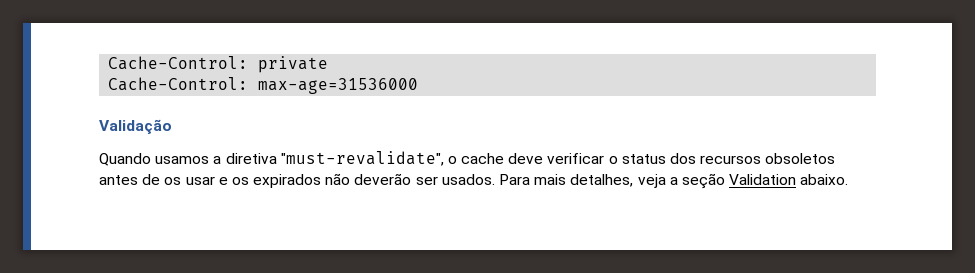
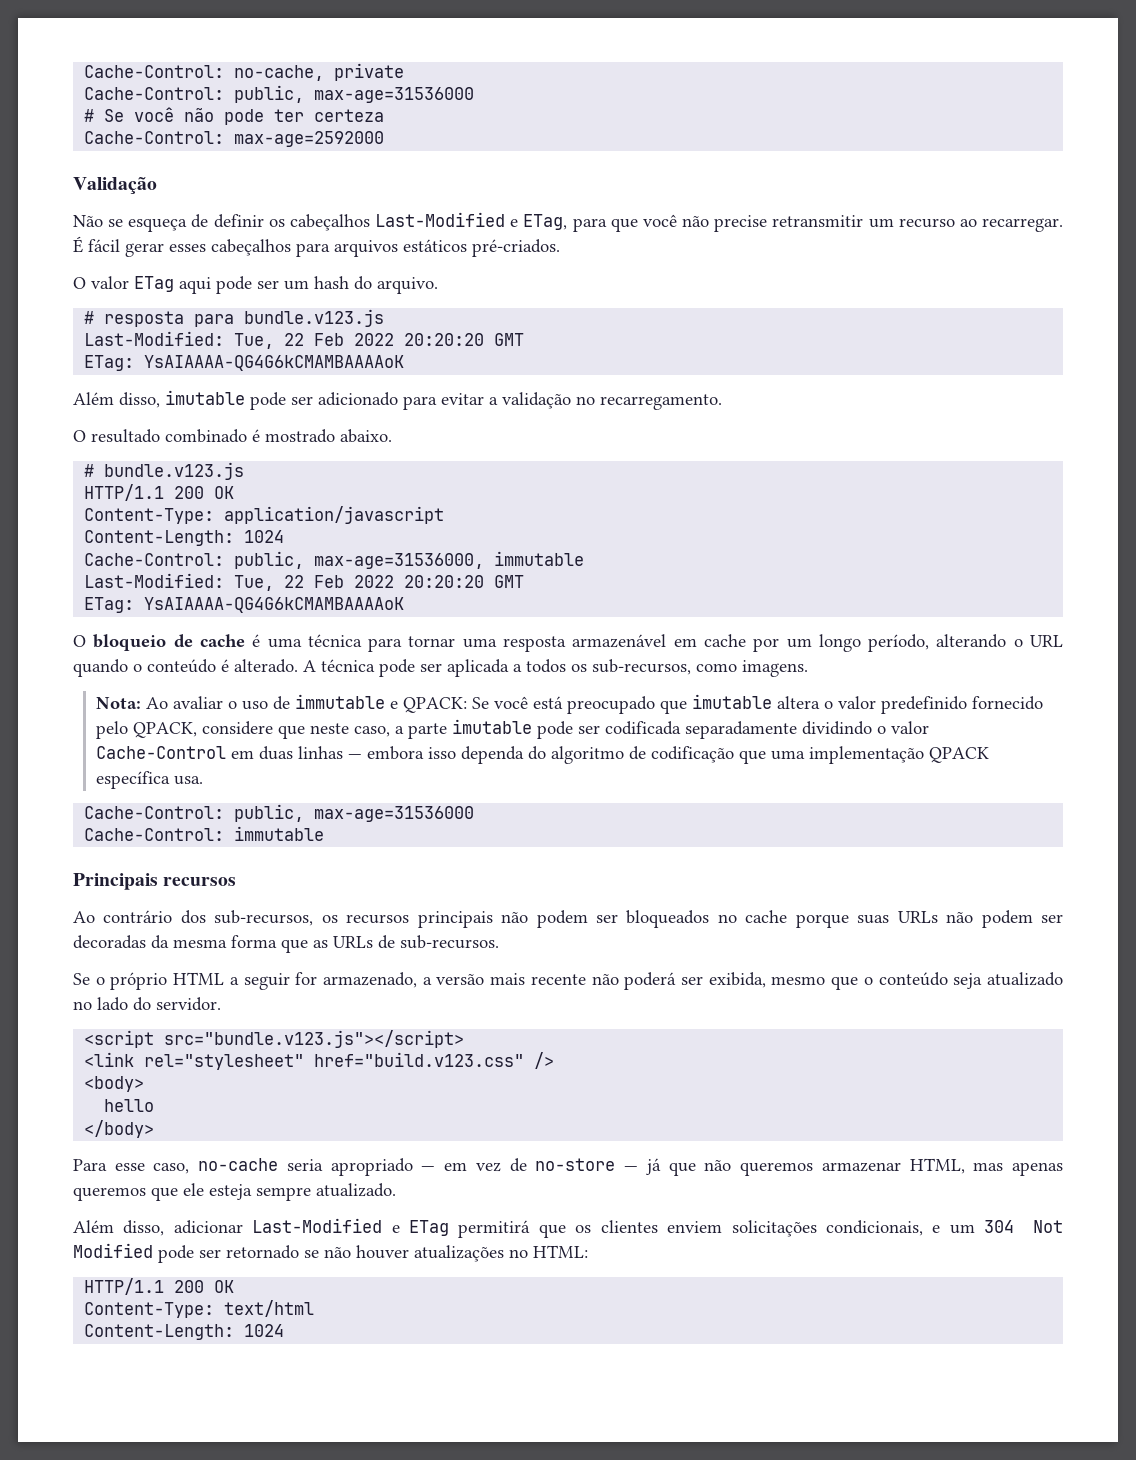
[108,56,249,70] Cache-Control: -> [84,65,325,81] Cache-Control: no-cache,
[258,78,419,94] [99,119,172,134] [99,151,836,166] [99,173,849,189] max-age=31536000 // Validação // Quando usamos a diretiva "must-revalidate", o cache deve verificar o status dos recursos obsoletos antes de os usar e os expirados não deverão ser usados. Para mais detalhes, veja a seção Validation abaixo. -> [234,85,475,103] [84,107,385,125] [84,131,385,147] [73,177,157,194] [73,212,1063,232] [73,236,560,257] [73,276,438,294] [84,309,385,327] [84,331,525,349] [84,355,405,371] [73,390,722,410] [73,429,392,443] [84,462,245,480] [84,484,235,501] [84,506,445,524] [84,530,285,546] [84,551,585,569] [84,573,525,591] [84,597,405,613] [73,634,1063,652] [73,659,808,677] [95,694,1043,714] [95,719,929,739] [95,746,989,764] [95,771,203,789] [84,804,475,822] [84,826,325,841] [73,873,237,890] [73,910,1064,928] [73,935,499,953] [73,972,1063,990] [73,997,221,1011] [84,1030,465,1048] [84,1052,555,1070] [84,1076,145,1092] [104,1099,155,1112] [84,1120,155,1138] [73,1158,1063,1176] [73,1183,396,1201] [73,1218,1063,1238] [73,1243,588,1263] [84,1278,235,1295] [84,1300,315,1318] [84,1324,285,1340] public, max-age=31536000 // # Se você não pode ter certeza // Cache-Control: max-age=2592000 // Validação // Não se esqueça de definir os cabeçalhos Last-Modified e ETag, para que você não precise retransmitir um recurso ao recarregar. É fácil gerar esses cabeçalhos para arquivos estáticos pré-criados. // O valor ETag aqui pode ser um hash do arquivo. // # resposta para bundle.v123.js // Last-Modified: Tue, 22 Feb 2022 20:20:20 GMT // ETag: YsAIAAAA-QG4G6kCMAMBAAAAoK // Além disso, imutable pode ser adicionado para evitar a validação no recarregamento. // O resultado combinado é mostrado abaixo. // # bundle.v123.js // HTTP/1.1 200 OK // Content-Type: application/javascript // Content-Length: 1024 // Cache-Control: public, max-age=31536000, immutable // Last-Modified: Tue, 22 Feb 2022 20:20:20 GMT // ETag: YsAIAAAA-QG4G6kCMAMBAAAAoK // O bloqueio de cache é uma técnica para tornar uma resposta armazenável em cache por um longo período, alterando o URL quando o conteúdo é alterado. A técnica pode ser aplicada a todos os sub-recursos, como imagens. // Nota: Ao avaliar o uso de immutable e QPACK: Se você está preocupado que imutable altera o valor predefinido fornecido pelo QPACK, considere que neste caso, a parte imutable pode ser codificada separadamente dividindo o valor Cache-Control em duas linhas — embora isso dependa do algoritmo de codificação que uma implementação QPACK específica usa. // Cache-Control: public, max-age=31536000 // Cache-Control: immutable // Principais recursos // Ao contrário dos sub-recursos, os recursos principais não podem ser bloqueados no cache porque suas URLs não podem ser decoradas da mesma forma que as URLs de sub-recursos. // Se o próprio HTML a seguir for armazenado, a versão mais recente não poderá ser exibida, mesmo que o conteúdo seja atualizado no lado do servidor. // <script src="bundle.v123.js"></script> // <link rel="stylesheet" href="build.v123.css" /> // <body> // hello // </body> // Para esse caso, no-cache seria apropriado — em vez de no-store — já que não queremos armazenar HTML, mas apenas queremos que ele esteja sempre atualizado. // Além disso, adicionar Last-Modified e ETag permitirá que os clientes enviem solicitações condicionais, e um 304 Not Modified pode ser retornado se não houver atualizações no HTML: // HTTP/1.1 200 OK // Content-Type: text/html // Content-Length: 1024

